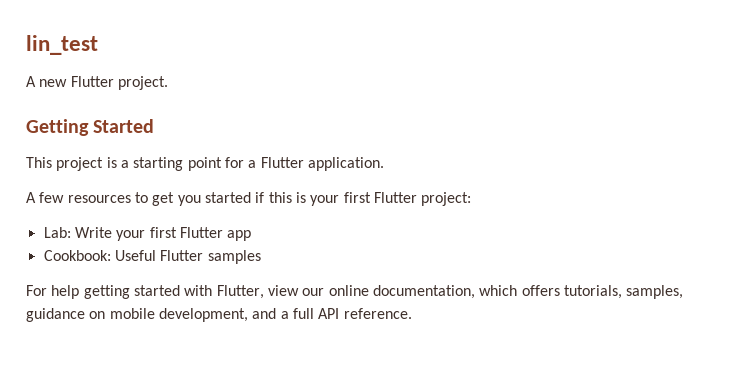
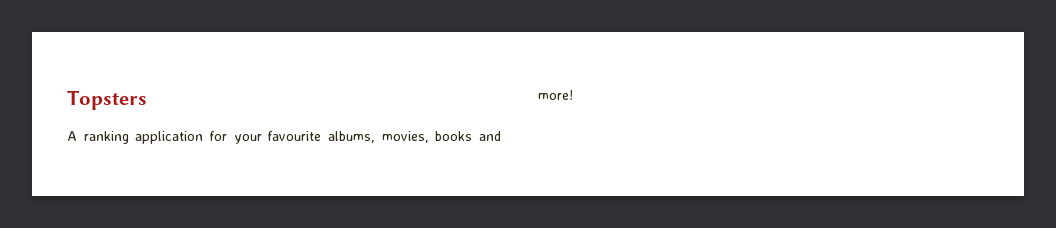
[26,35,98,55] [26,76,168,90] [26,119,155,136] [26,157,384,171] [26,192,472,206] [43,227,252,241] [43,250,261,264] [26,285,684,299] [26,308,412,322] lin_test // A new Flutter project. // Getting Started // This project is a starting point for a Flutter application. // A few resources to get you started if this is your first Flutter project: // Lab: Write your first Flutter app // Cookbook: Useful Flutter samples // For help getting started with Flutter, view our online documentation, which offers tutorials, samples, guidance on mobile development, and a full API reference. -> [67,90,147,110] [67,131,501,144] [538,90,573,100] Topsters // A ranking application for your favourite albums, movies, books and more!

